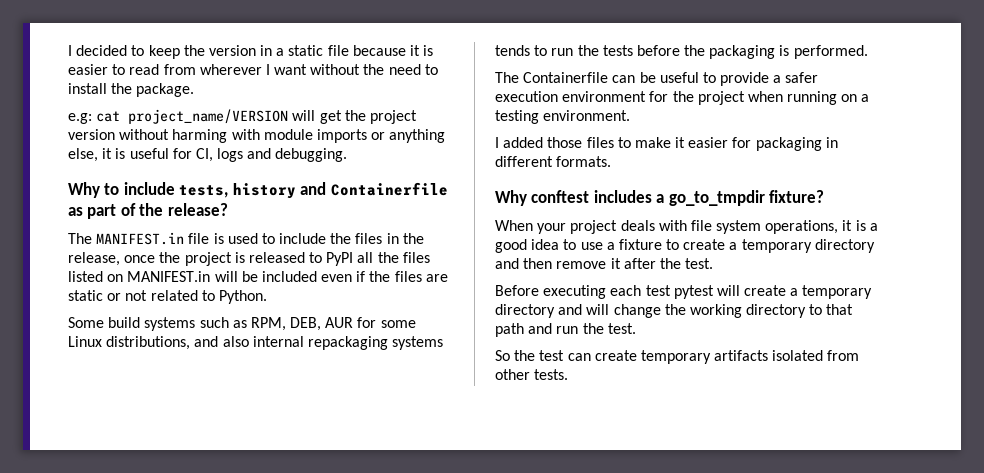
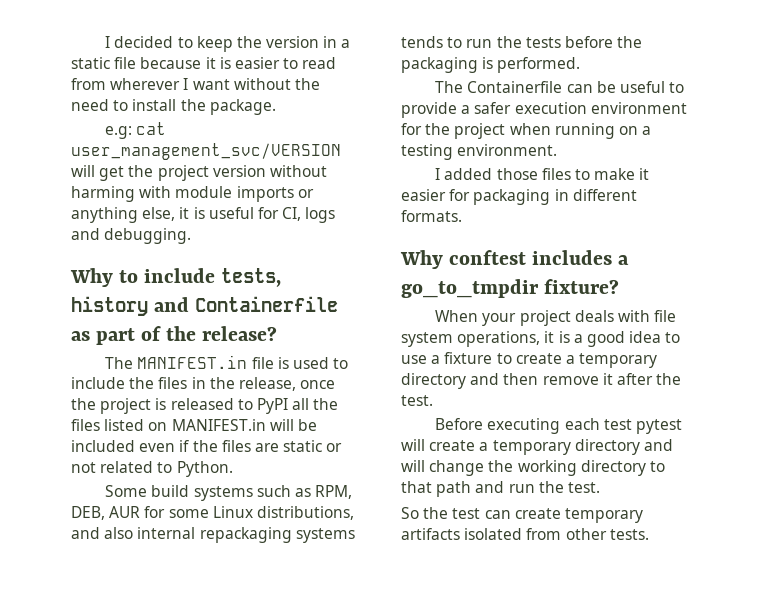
[128,109,289,124] project_name/VERSION -> [71,143,341,160] user_management_svc/VERSION

